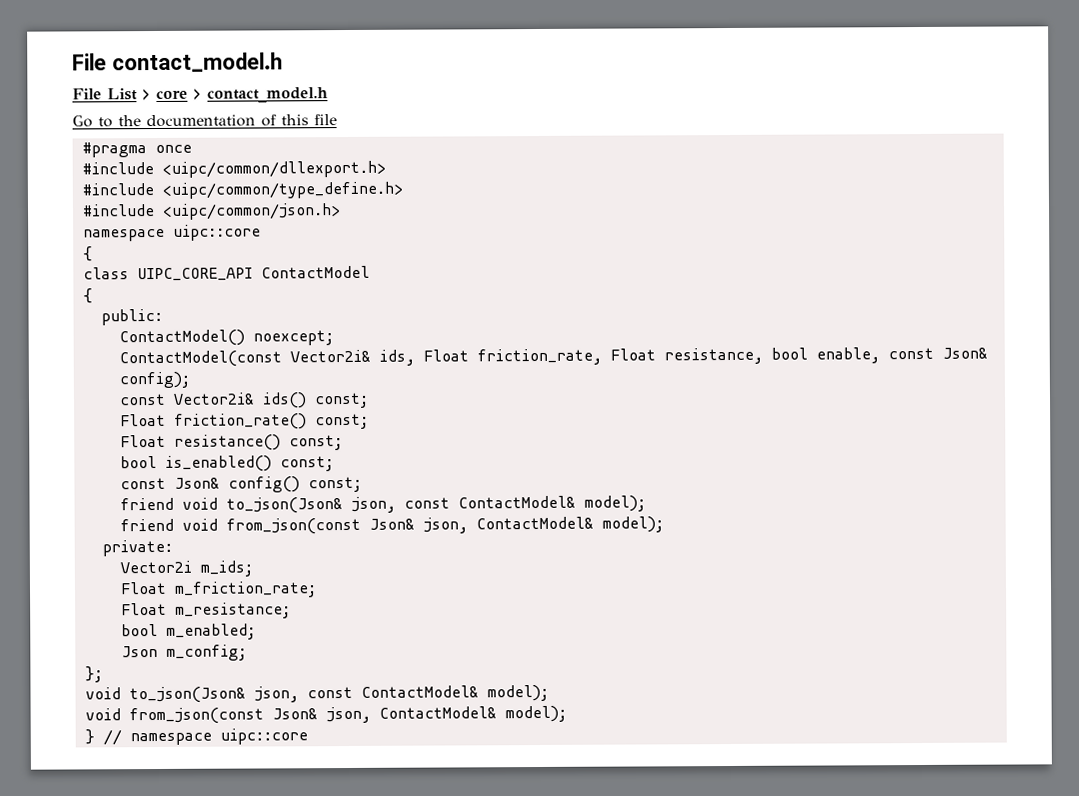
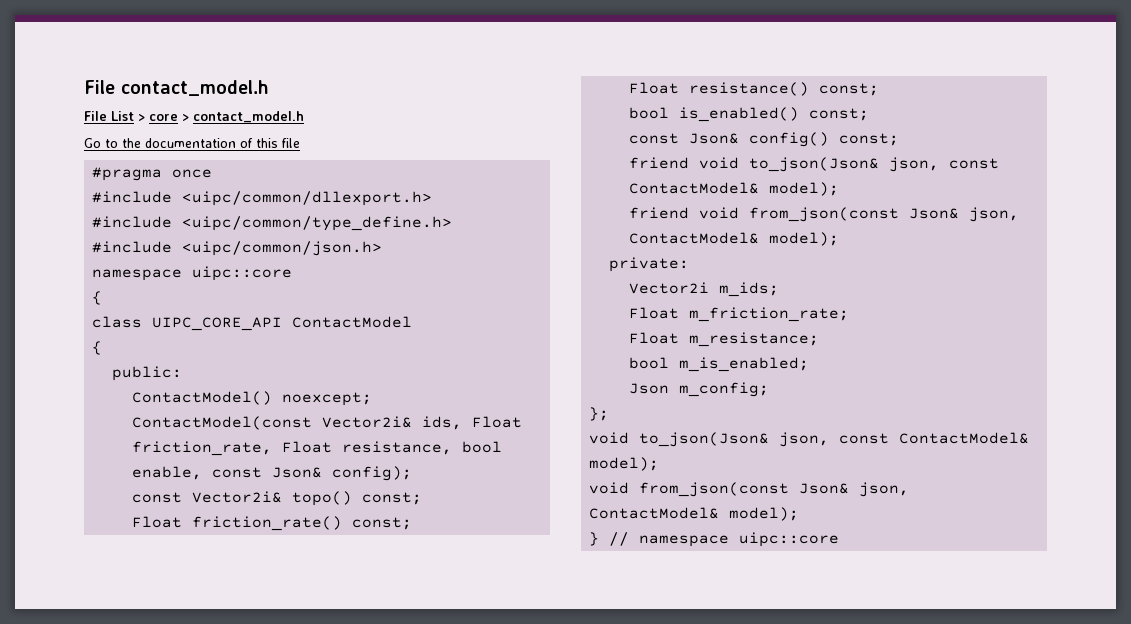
[261,392,307,409] ids() -> [292,491,353,506] topo()
[165,623,256,640] m_enabled; -> [679,357,810,372] m_is_enabled;

